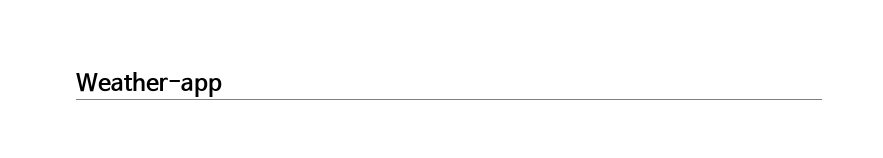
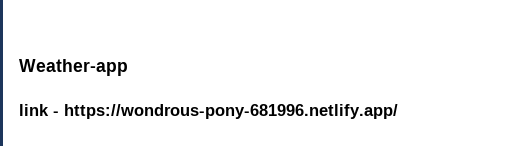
(222, 84) none -> [19,104,398,119] // link - https://wondrous-pony-681996.netlify.app/

